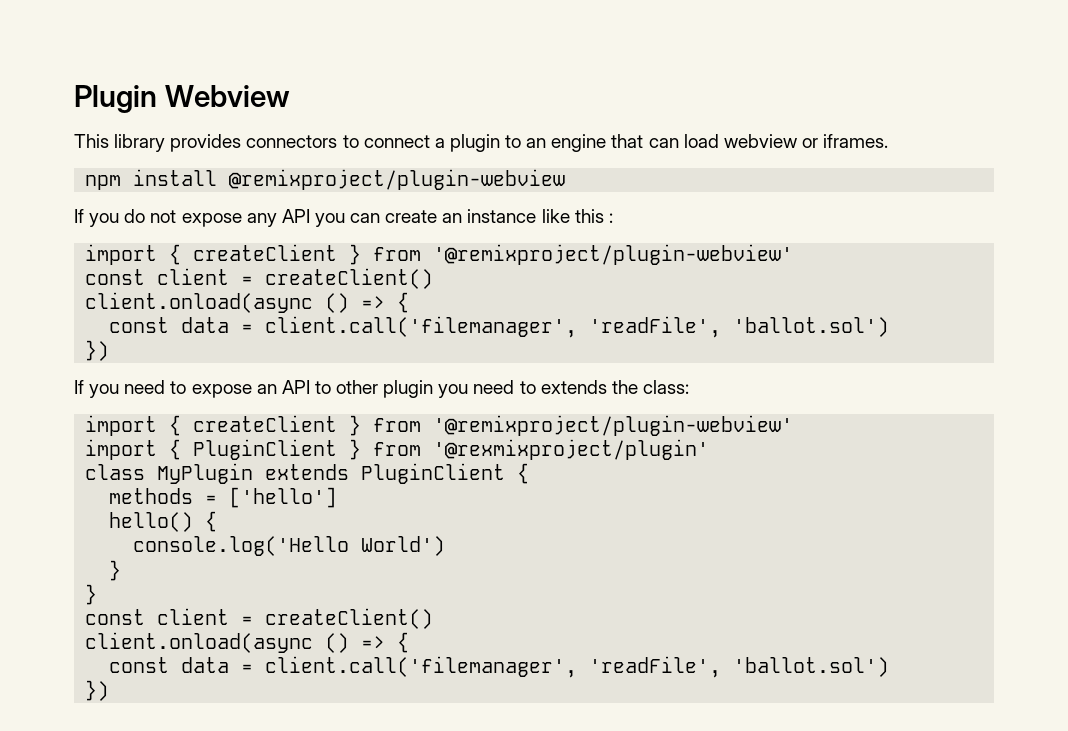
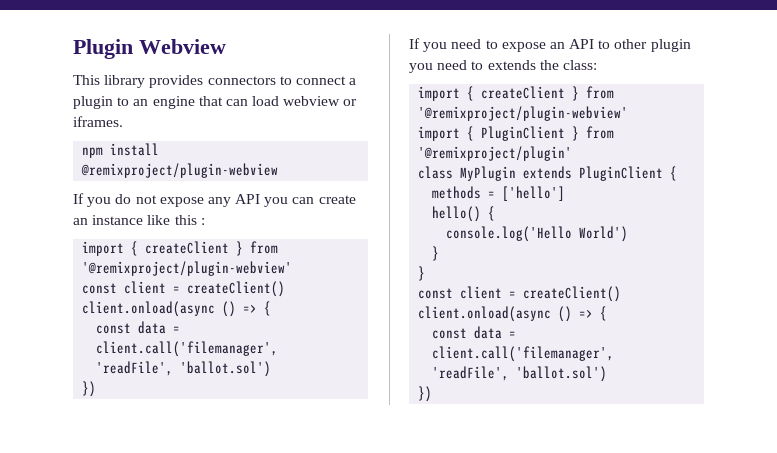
[433,439,710,460] '@rexmixproject/plugin' -> [418,146,573,161] '@remixproject/plugin'

